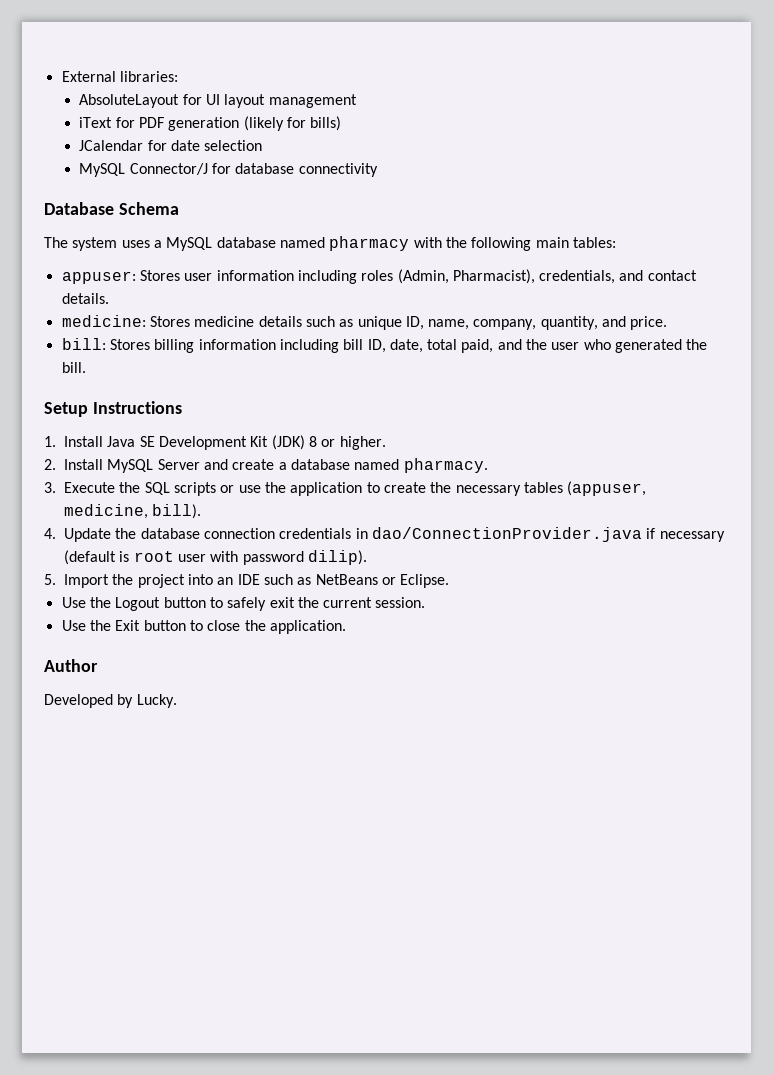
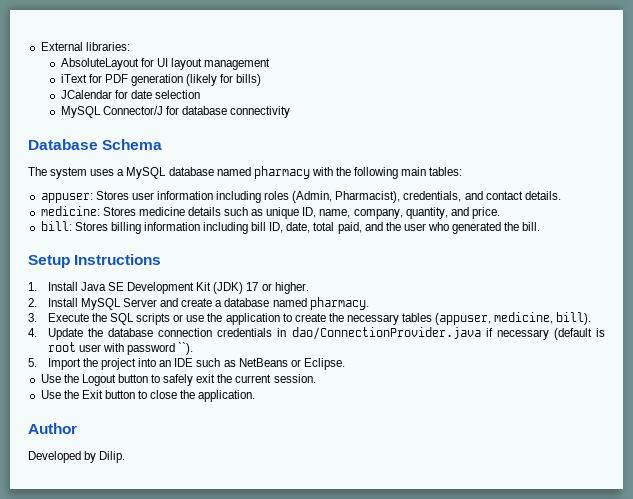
[308,436,317,447] 8 -> [246,282,259,291] 17
[307,550,367,565] dilip). -> [178,342,194,355] ``).
[136,694,177,708] Lucky. -> [99,451,126,463] Dilip.

